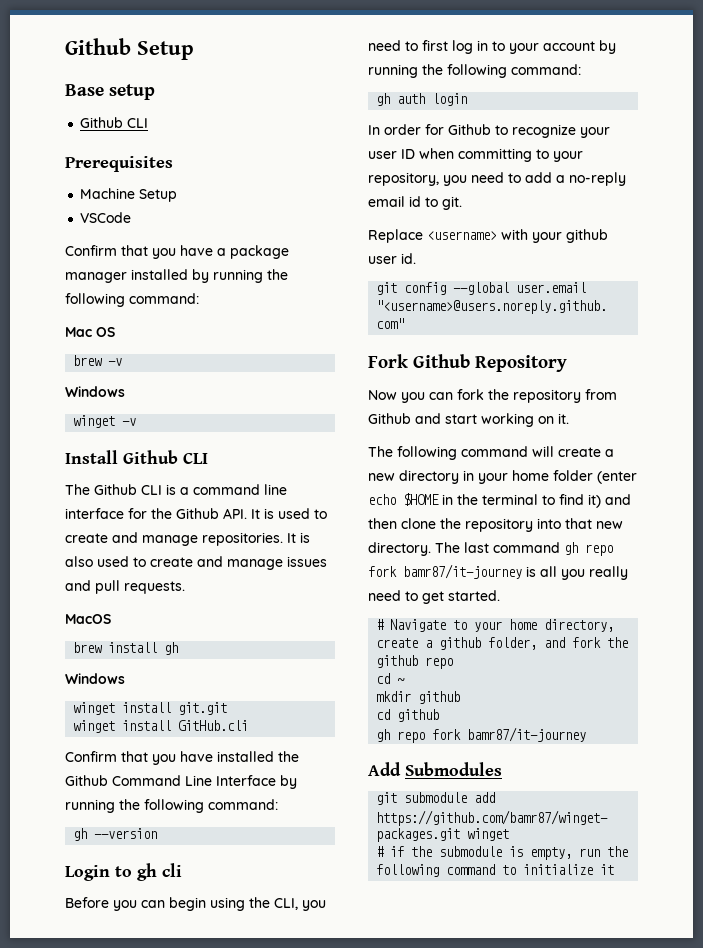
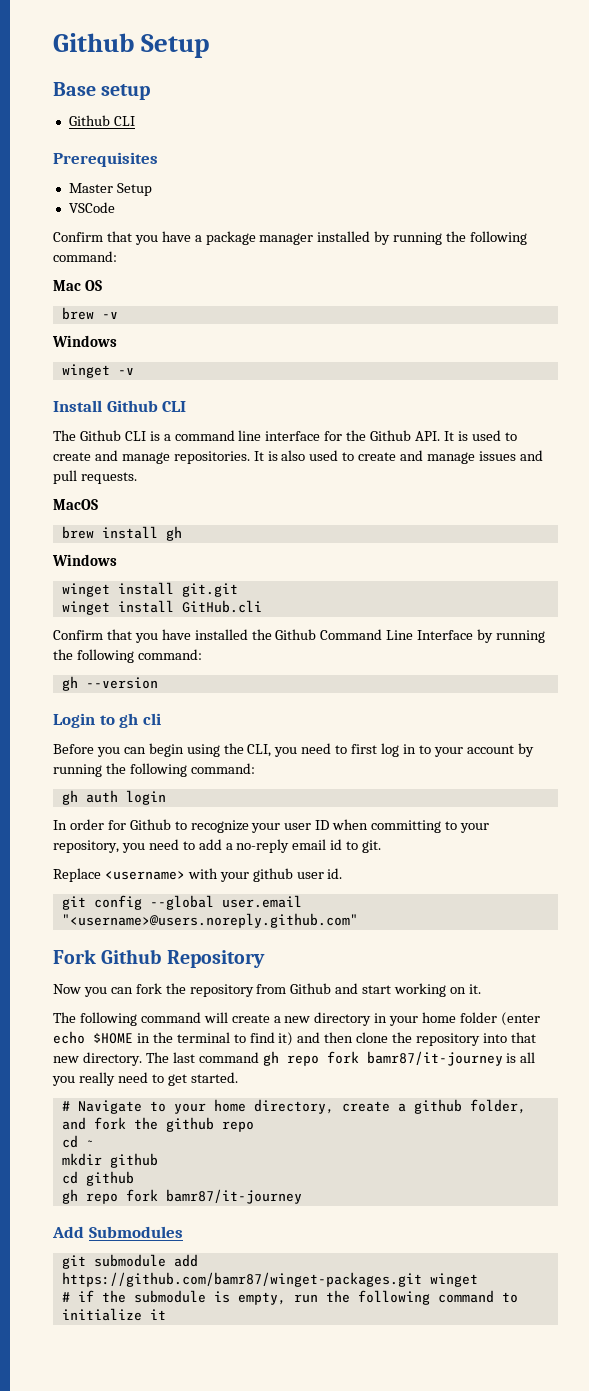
[80,188,136,199] Machine -> [68,183,113,193] Master

